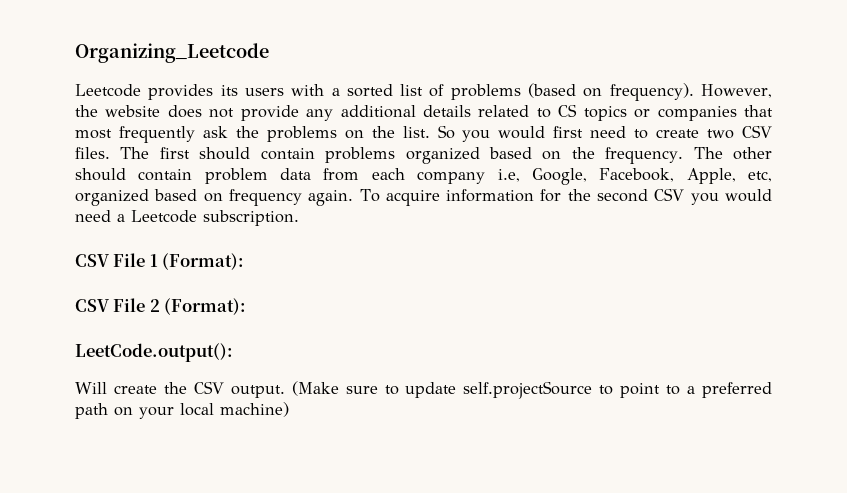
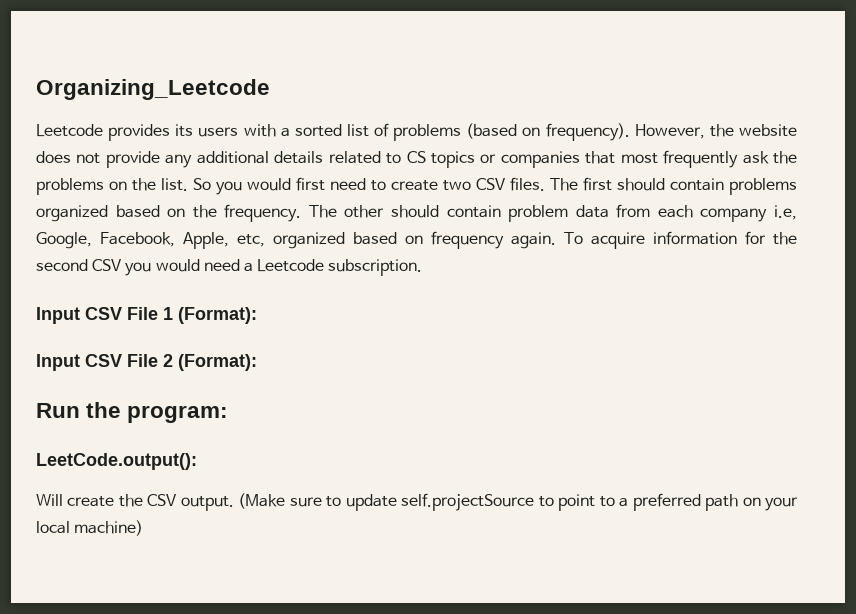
(299, 218) none -> [36,307,80,324] Input
(245, 261) none -> [36,354,80,371] Input
(247, 306) none -> [36,402,229,423] // Run the program:

